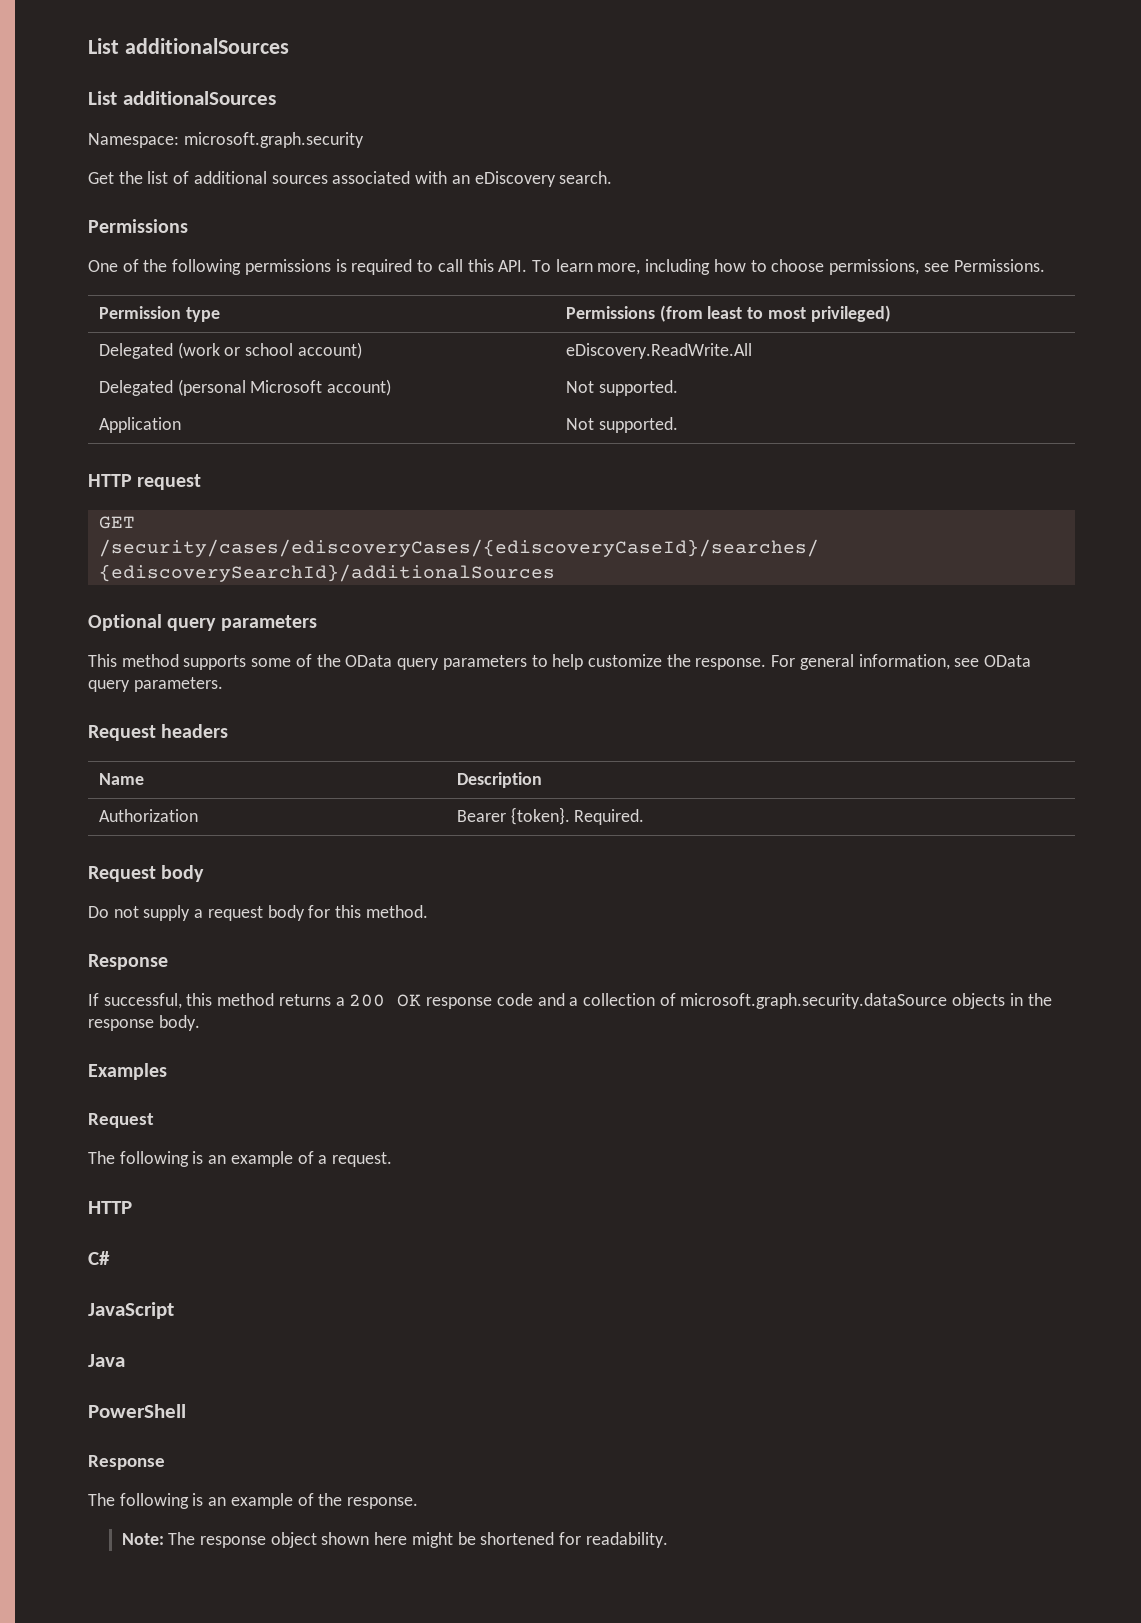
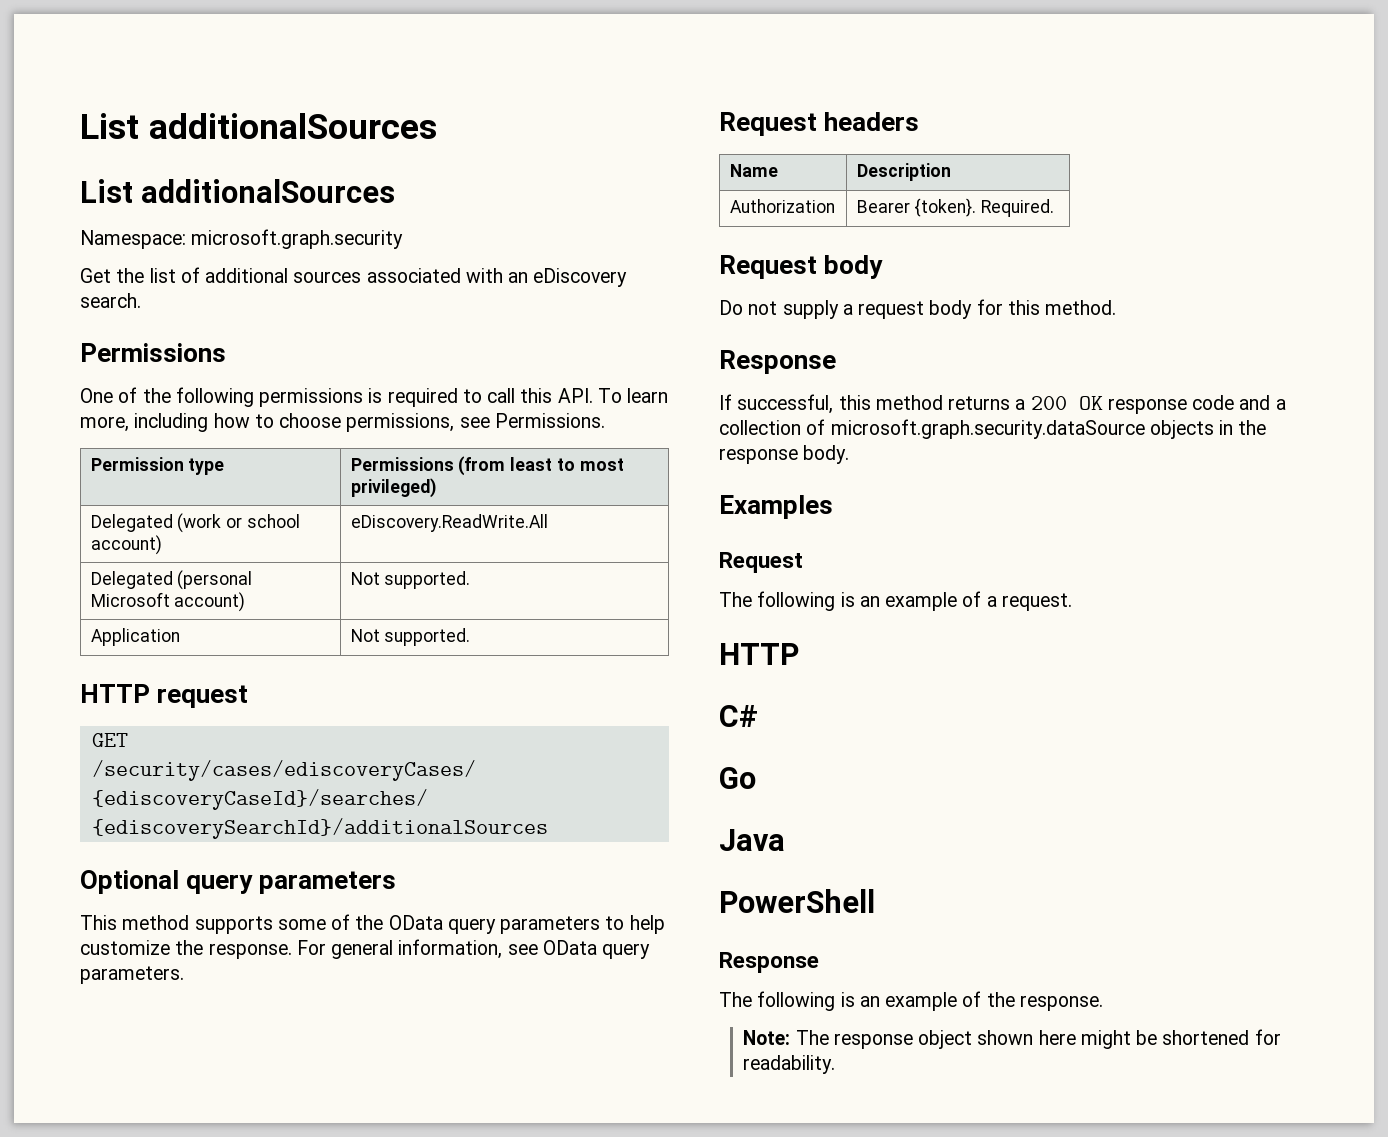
[88,1302,174,1319] JavaScript -> [719,767,756,789] Go

